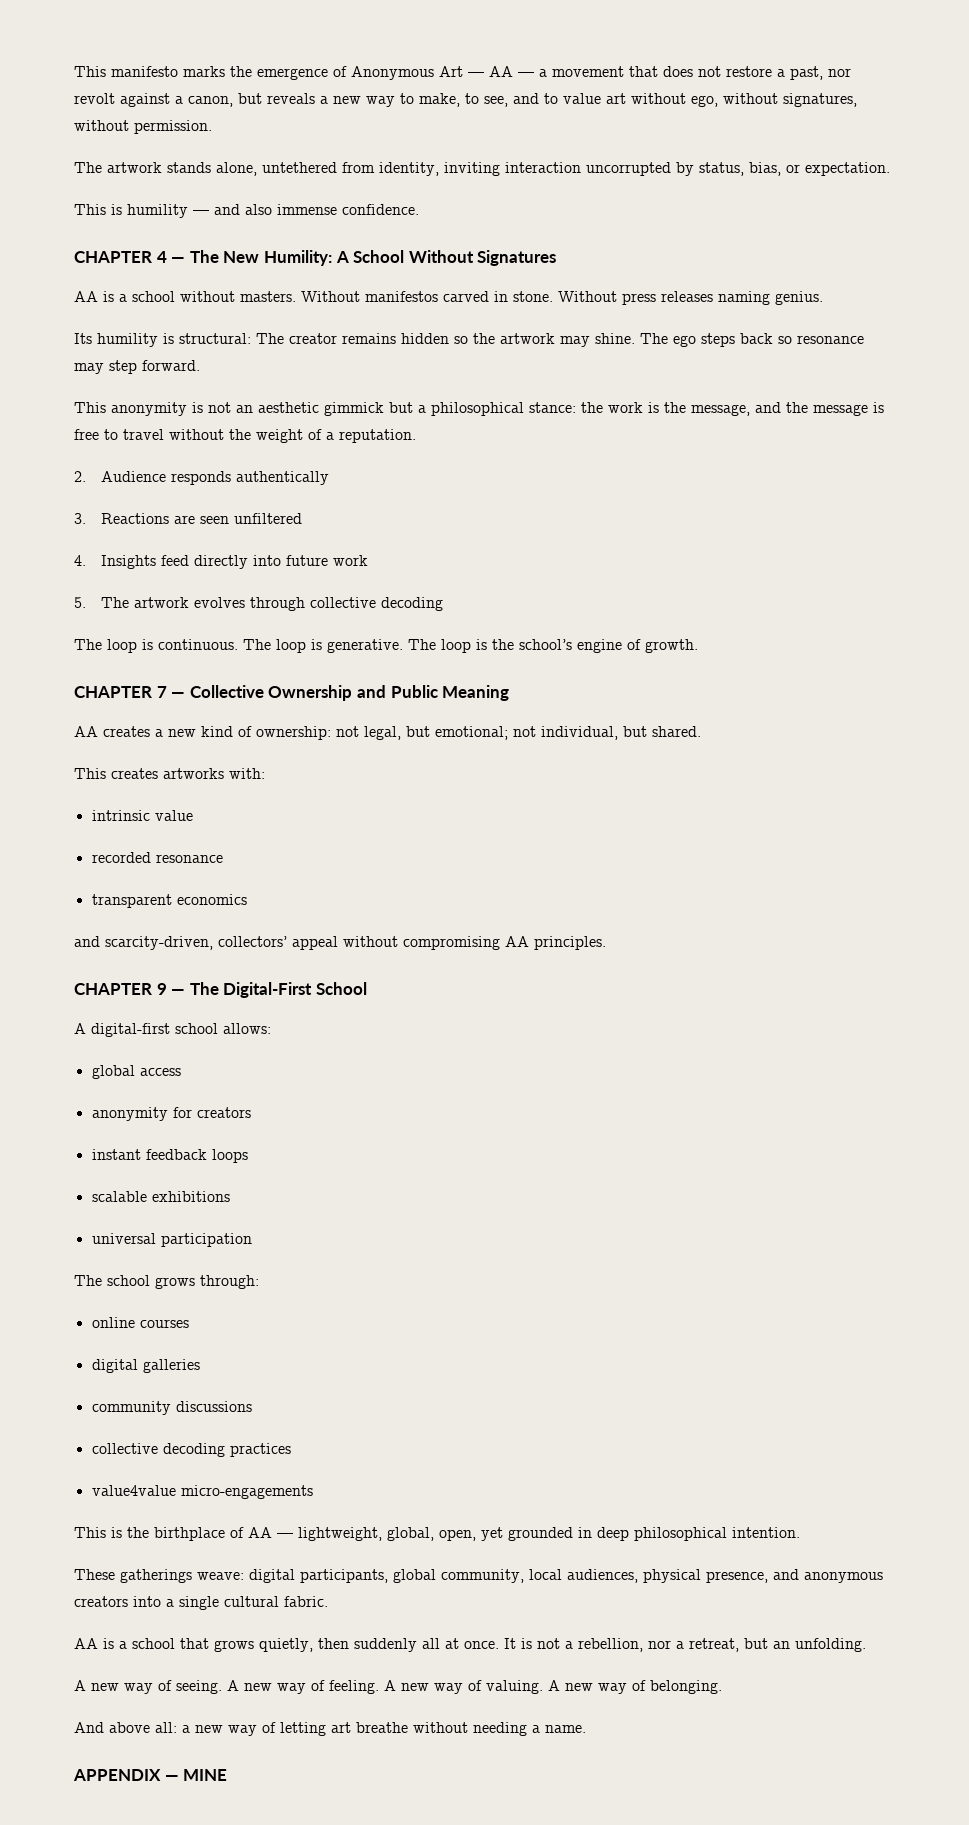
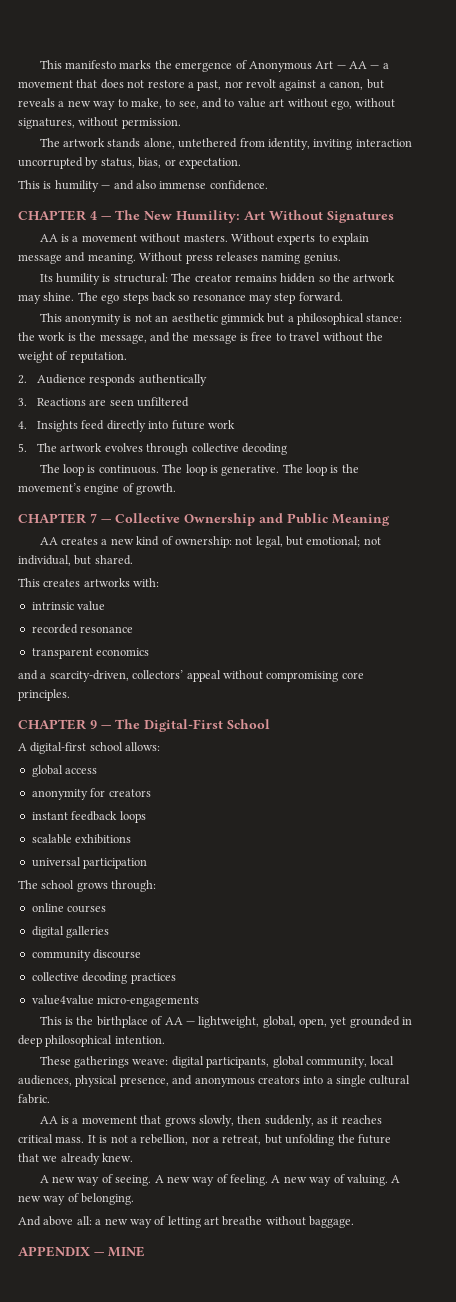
[335,250,405,263] A School -> [244,211,265,220] Art
[132,291,175,302] school -> [81,234,137,242] movement
[365,291,553,302] manifestos carved in stone. -> [277,233,370,245] [18,252,136,264] experts to explain message and meaning.
[326,432,334,440] a -> (68, 355) none
[519,639,572,650] school’s -> [18,483,81,492] movement’s
(100, 941) none -> [40,673,47,679] a
[505,936,529,947] AA -> [341,672,364,679] core
[175,1401,252,1412] discussions -> [93,949,142,959] discourse
[132,1638,175,1649] school -> [81,1116,137,1124] movement
[259,1638,499,1652] quietly, then suddenly all at once. -> [198,1115,382,1127] [18,1134,85,1143] slowly, then suddenly, as it reaches critical mass.
[773,1638,866,1652] an unfolding. -> [285,1134,391,1146] [18,1153,134,1165] unfolding the future that we already knew.
[473,1722,586,1736] needing a name. -> [309,1216,355,1228] baggage.

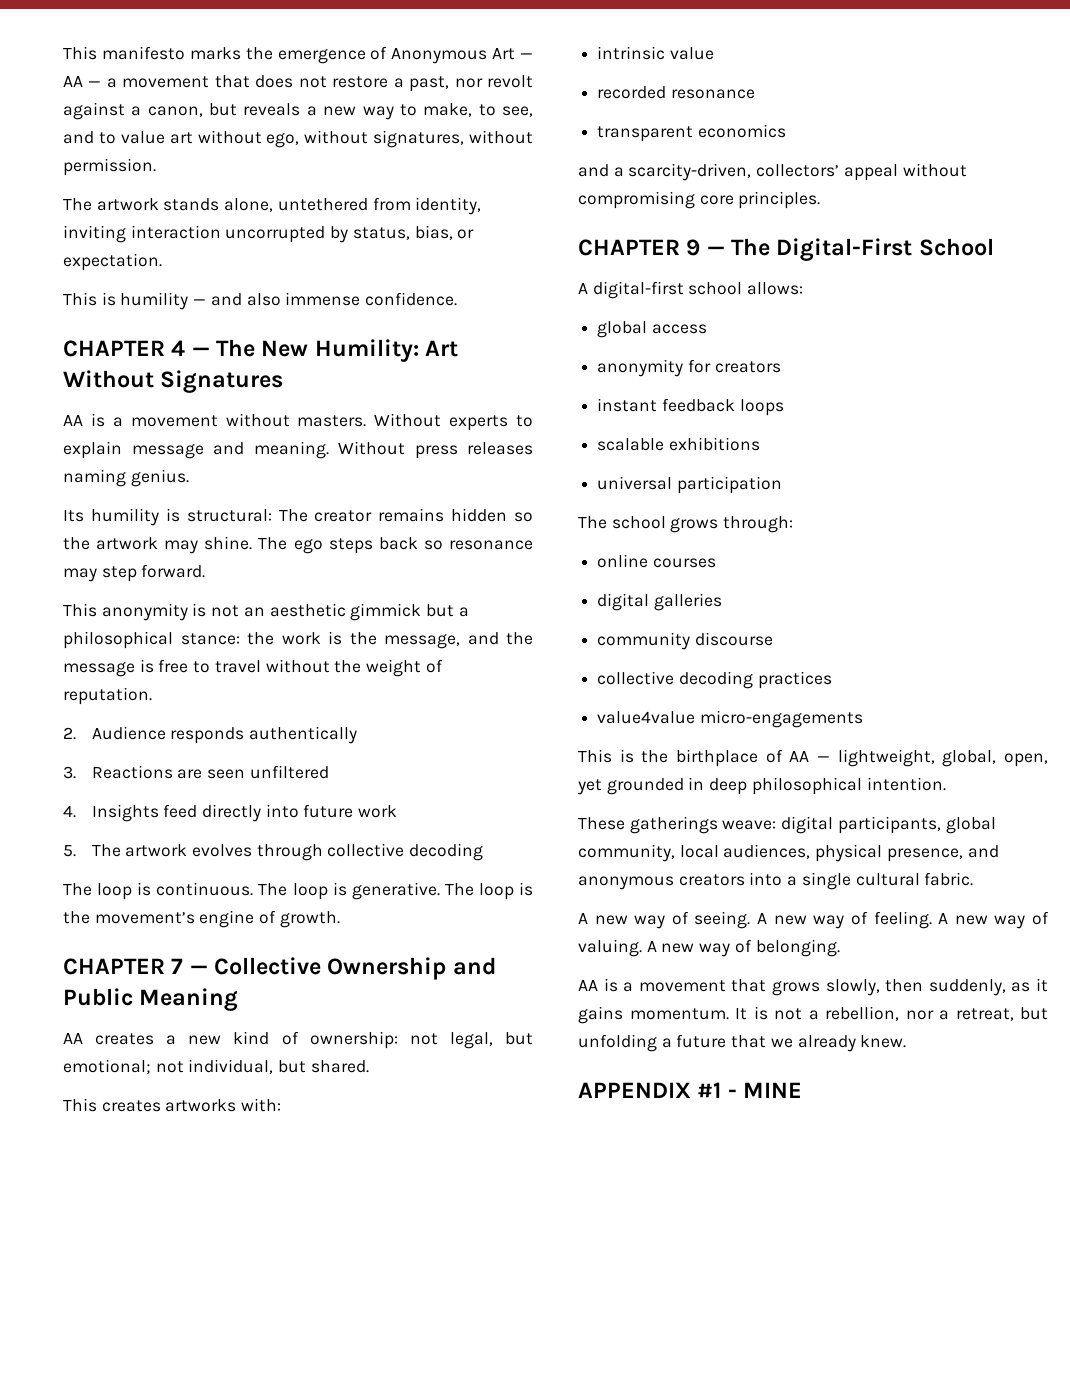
[39,1115,382,1127] [18,1134,391,1146] [18,1153,134,1165] // AA is a movement that grows slowly, then suddenly, as it reaches critical mass. It is not a rebellion, nor a retreat, but unfolding the future that we already knew. -> (974, 879) none
[18,1216,355,1228] And above all: a new way of letting art breathe without baggage. -> [578,978,1048,996] [578,1006,1048,1024] [578,1034,907,1052] AA is a movement that grows slowly, then suddenly, as it gains momentum. It is not a rebellion, nor a retreat, but unfolding a future that we already knew.
[94,1252,104,1256] — -> [697,1082,737,1098] #1 -

